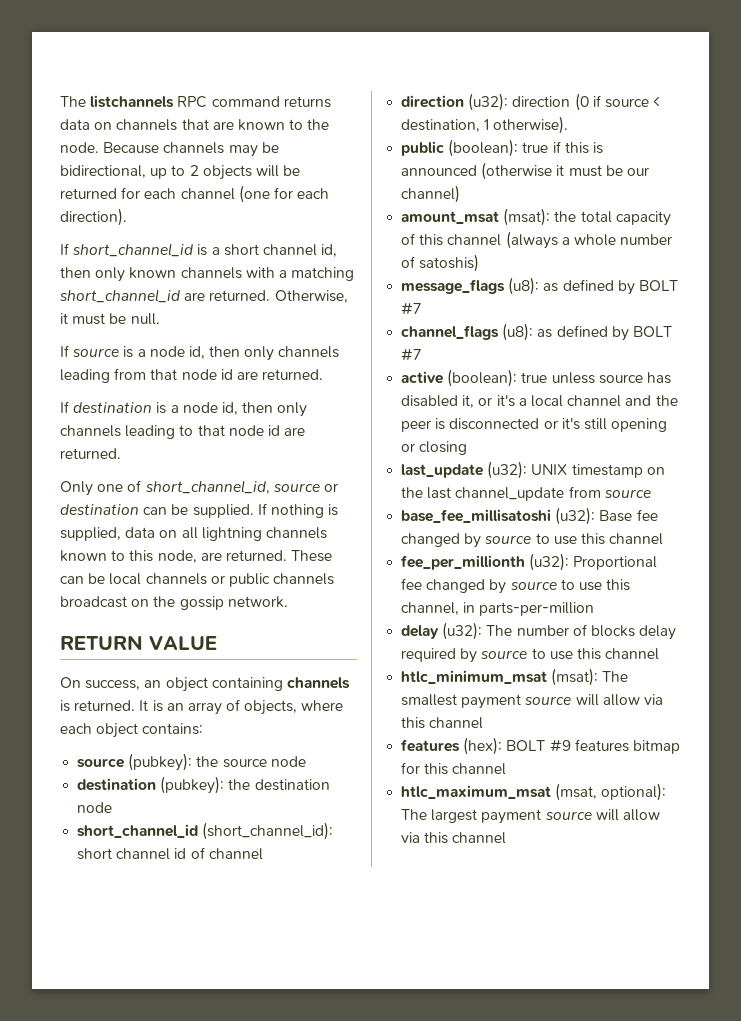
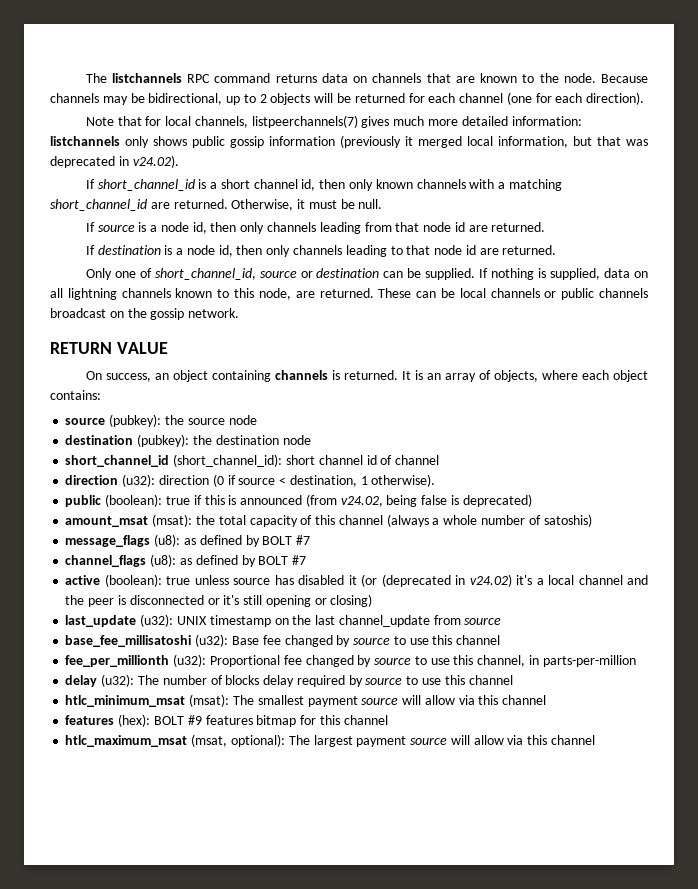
(127, 217) none -> [85,115,582,128] [50,135,648,148] [50,155,179,168] // Note that for local channels, listpeerchannels(7) gives much more detailed information: listchannels only shows public gossip information (previously it merged local information, but that was deprecated in v24.02).
[481,162,649,180] [401,185,461,203] (otherwise it must be our channel) -> [305,494,532,507] (from v24.02, being false is deprecated)
[462,395,493,408] it, or -> [348,574,512,587] it (or (deprecated in v24.02)
[419,441,468,455] closing -> [330,594,373,607] closing)

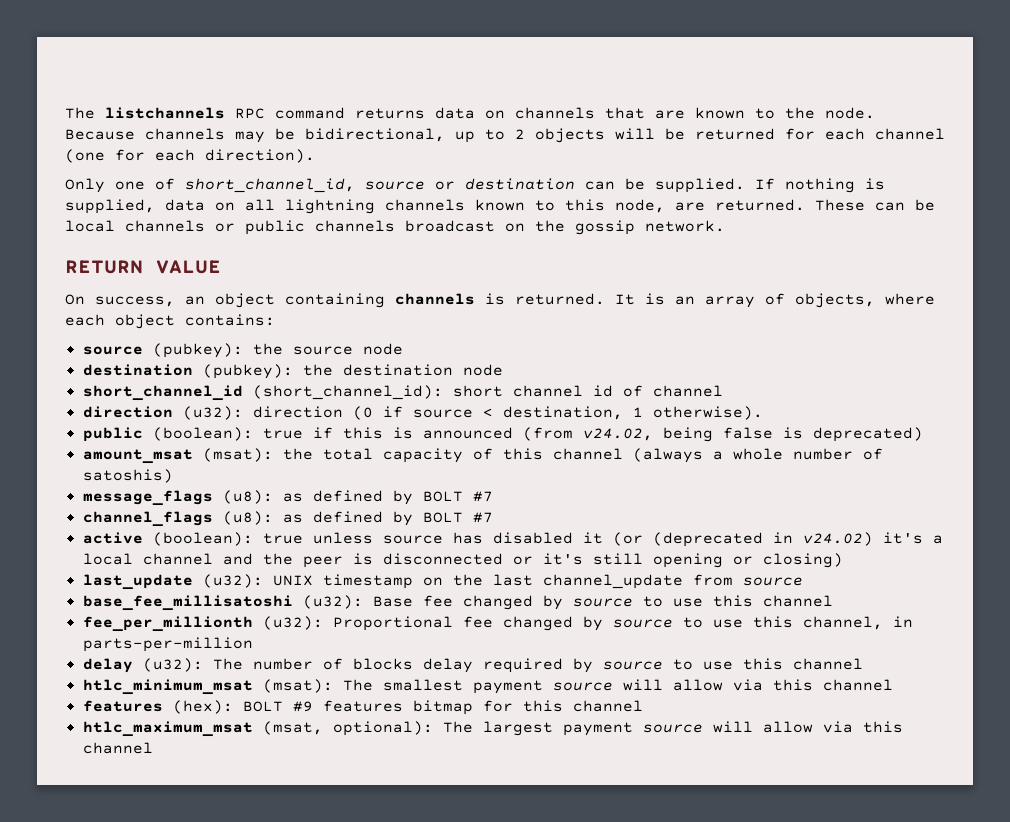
[85,115,582,128] [50,135,648,148] [50,155,179,168] [85,179,562,191] [50,199,383,211] [85,222,546,234] [85,245,557,257] // Note that for local channels, listpeerchannels(7) gives much more detailed information: listchannels only shows public gossip information (previously it merged local information, but that was deprecated in v24.02). // If short_channel_id is a short channel id, then only known channels with a matching short_channel_id are returned. Otherwise, it must be null. // If source is a node id, then only channels leading from that node id are returned. // If destination is a node id, then only channels leading to that node id are returned. -> (315, 156) none

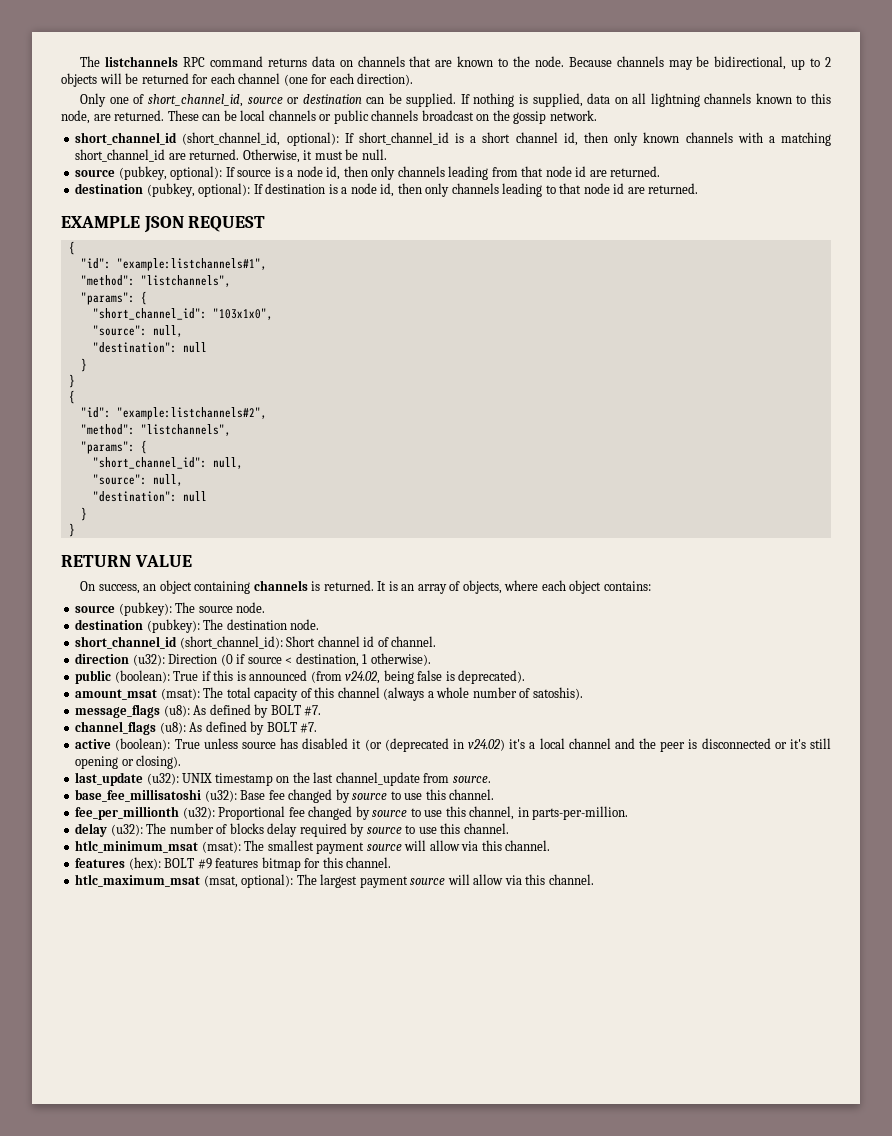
(725, 226) none -> [75,132,832,146] [75,149,387,163] [75,166,661,180] [75,183,699,197] [61,216,266,233] [68,241,75,255] [80,258,267,271] [80,275,231,287] [80,291,147,305] [92,308,273,320] [92,325,183,337] [92,342,207,353] [80,358,87,372] [68,374,75,388] [68,390,75,404] [80,407,267,420] [80,424,231,436] [80,440,147,454] [92,457,243,469] [92,474,183,486] [92,491,207,502] [80,507,87,521] [68,523,75,537] // short_channel_id (short_channel_id, optional): If short_channel_id is a short channel id, then only known channels with a matching short_channel_id are returned. Otherwise, it must be null. // source (pubkey, optional): If source is a node id, then only channels leading from that node id are returned. // destination (pubkey, optional): If destination is a node id, then only channels leading to that node id are returned. // EXAMPLE JSON REQUEST // { // "id": "example:listchannels#1", // "method": "listchannels", // "params": { // "short_channel_id": "103x1x0", // "source": null, // "destination": null // } // } // { // "id": "example:listchannels#2", // "method": "listchannels", // "params": { // "short_channel_id": null, // "source": null, // "destination": null // } // }
[252,343,403,355] the source node -> [175,602,266,613] The source node.
[302,364,503,376] the destination node -> [203,619,320,630] The destination node.
[452,385,503,397] short -> [286,636,316,647] Short
[652,385,723,397] channel -> [391,636,437,647] channel.
[252,406,343,418] direction -> [168,654,218,664] Direction
[262,428,303,439] true -> [173,671,199,681] True
[812,427,923,442] deprecated) -> [458,670,526,684] deprecated).
[282,448,313,460] the -> [203,687,224,698] The
[82,469,173,483] satoshis) -> [532,687,583,700] satoshis).
[282,490,493,505] as defined by BOLT #7 -> [193,704,322,718] As defined by BOLT #7.
[282,511,493,526] as defined by BOLT #7 -> [189,721,318,735] As defined by BOLT #7.
[262,533,303,544] true -> [174,739,200,749] True
[762,553,843,568] closing) -> [136,755,182,769] closing).
[742,577,803,586] source -> [452,776,491,783] source.
[762,595,833,607] channel -> [449,789,495,800] channel.
[82,637,253,652] parts-per-million -> [532,806,629,820] parts-per-million.
[792,658,863,670] channel -> [463,823,509,834] channel.
[822,679,893,691] channel -> [505,840,551,851] channel.
[572,700,643,712] channel -> [346,857,392,868] channel.
[82,742,153,754] channel -> [548,874,594,885] channel.

